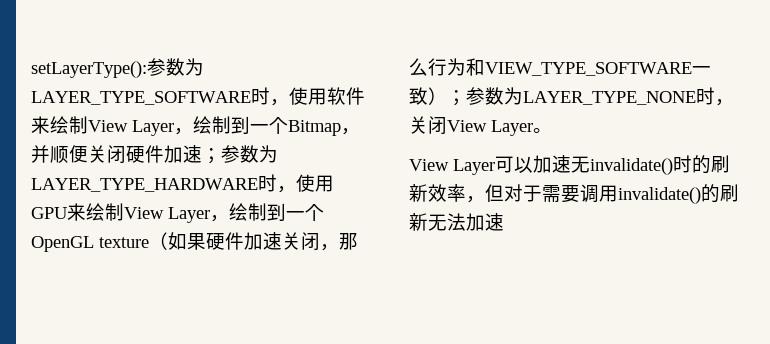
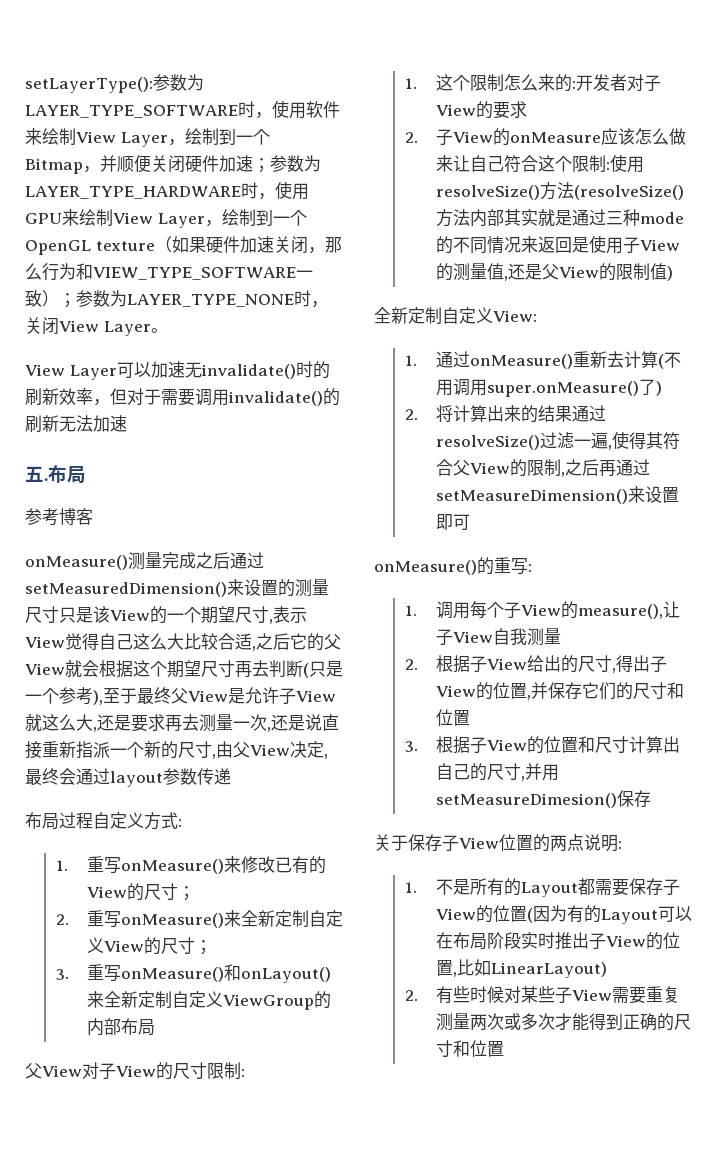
(504, 222) none -> [25,465,86,484] [25,508,93,526] [25,552,264,570] [25,579,329,597] [25,606,307,624] [25,633,341,651] [25,660,343,678] [25,687,336,705] [25,714,339,732] [25,741,328,759] [25,768,231,787] [25,812,182,830] [55,856,326,874] [86,883,195,901] [55,910,343,928] [86,937,212,955] [55,964,331,983] [86,991,331,1010] [86,1018,155,1036] [25,1062,245,1080] [404,74,661,92] [435,101,527,119] [404,128,686,146] [435,154,644,173] [435,182,684,200] [435,209,684,227] [435,235,680,254] [435,263,673,281] [374,307,537,324] [404,351,681,369] [435,378,662,397] [404,405,606,423] [435,431,680,450] [435,459,650,477] [435,486,679,504] [435,514,470,530] [374,557,532,575] [404,601,680,619] [435,628,561,646] [404,655,667,673] [435,682,684,700] [435,709,470,726] [404,736,680,754] [435,763,559,781] [435,790,651,808] [374,834,622,852] [404,878,680,897] [435,905,692,924] [435,932,680,950] [435,959,607,978] [404,986,680,1004] [435,1013,691,1031] [435,1040,504,1057] // 五.布局 // 参考博客 // onMeasure()测量完成之后通过setMeasuredDimension()来设置的测量尺寸只是该View的一个期望尺寸,表示View觉得自己这么大比较合适,之后它的父View就会根据这个期望尺寸再去判断(只是一个参考),至于最终父View是允许子View就这么大,还是要求再去测量一次,还是说直接重新指派一个新的尺寸,由父View决定,最终会通过layout参数传递 // 布局过程自定义方式: // 1.重写onMeasure()来修改已有的View的尺寸； // 2.重写onMeasure()来全新定制自定义View的尺寸； // 3.重写onMeasure()和onLayout()来全新定制自定义ViewGroup的内部布局 // 父View对子View的尺寸限制: // 1.这个限制怎么来的:开发者对子View的要求 // 2.子View的onMeasure应该怎么做来让自己符合这个限制:使用resolveSize()方法(resolveSize()方法内部其实就是通过三种mode的不同情况来返回是使用子View的测量值,还是父View的限制值) // 全新定制自定义View: // 1.通过onMeasure()重新去计算(不用调用super.onMeasure()了) // 2.将计算出来的结果通过resolveSize()过滤一遍,使得其符合父View的限制,之后再通过setMeasureDimension()来设置即可 // onMeasure()的重写: // 1.调用每个子View的measure(),让子View自我测量 // 2.根据子View给出的尺寸,得出子View的位置,并保存它们的尺寸和位置 // 3.根据子View的位置和尺寸计算出自己的尺寸,并用setMeasureDimesion()保存 // 关于保存子View位置的两点说明: // 1.不是所有的Layout都需要保存子View的位置(因为有的Layout可以在布局阶段实时推出子View的位置,比如LinearLayout) // 2.有些时候对某些子View需要重复测量两次或多次才能得到正确的尺寸和位置

